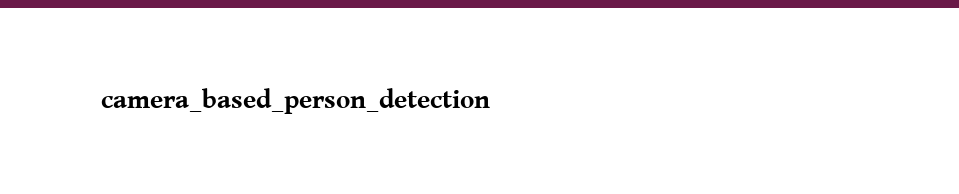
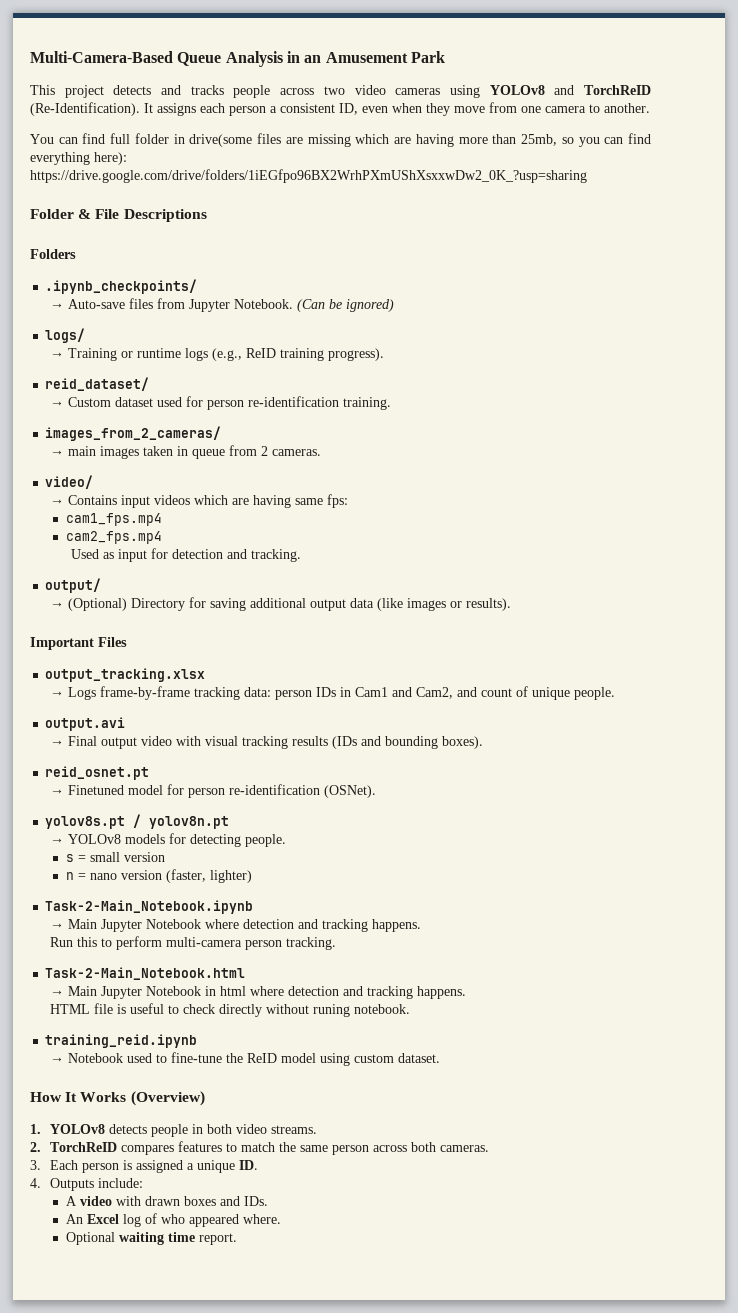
[101,88,490,114] camera_based_person_detection -> [30,51,445,67] [30,85,651,98] [30,102,650,116] [30,133,651,147] [30,152,127,165] [30,169,587,183] [30,209,207,222] [30,249,76,259] [45,279,198,294] [50,298,395,312] [45,328,86,343] [50,348,385,361] [45,377,150,391] [50,396,392,410] [45,426,222,441] [50,445,322,459] [45,475,94,489] [50,494,349,508] [65,513,162,526] [65,531,162,544] [70,548,301,562] [45,578,102,593] [50,597,512,611] [30,637,127,650] [45,668,206,682] [50,686,616,700] [45,717,126,731] [50,736,484,749] [45,766,150,780] [50,784,377,798] [45,814,230,829] [50,833,287,847] [65,852,165,862] [65,869,252,883] [45,900,254,914] [50,919,422,932] [50,936,337,950] [45,967,246,980] [50,986,467,999] [50,1003,411,1017] [45,1034,198,1048] [50,1052,441,1066] [30,1091,205,1106] [30,1124,318,1137] [30,1141,490,1155] [30,1160,259,1173] [30,1178,144,1191] [65,1196,268,1206] [65,1213,281,1227] [65,1232,237,1245] Multi-Camera-Based Queue Analysis in an Amusement Park // This project detects and tracks people across two video cameras using YOLOv8 and TorchReID (Re-Identification). It assigns each person a consistent ID, even when they move from one camera to another. // You can find full folder in drive(some files are missing which are having more than 25mb, so you can find everything here): https://drive.google.com/drive/folders/1iEGfpo96BX2WrhPXmUShXsxxwDw2_0K_?usp=sharing // Folder & File Descriptions // Folders // .ipynb_checkpoints/ // → Auto-save files from Jupyter Notebook. (Can be ignored) // logs/ // → Training or runtime logs (e.g., ReID training progress). // reid_dataset/ // → Custom dataset used for person re-identification training. // images_from_2_cameras/ // → main images taken in queue from 2 cameras. // video/ // → Contains input videos which are having same fps: // cam1_fps.mp4 // cam2_fps.mp4 // Used as input for detection and tracking. // output/ // → (Optional) Directory for saving additional output data (like images or results). // Important Files // output_tracking.xlsx // → Logs frame-by-frame tracking data: person IDs in Cam1 and Cam2, and count of unique people. // output.avi // → Final output video with visual tracking results (IDs and bounding boxes). // reid_osnet.pt // → Finetuned model for person re-identification (OSNet). // yolov8s.pt / yolov8n.pt // → YOLOv8 models for detecting people. // s = small version // n = nano version (faster, lighter) // Task-2-Main_Notebook.ipynb // → Main Jupyter Notebook where detection and tracking happens. // Run this to perform multi-camera person tracking. // Task-2-Main_Notebook.html // → Main Jupyter Notebook in html where detection and tracking happens. // HTML file is useful to check directly without runing notebook. // training_reid.ipynb // → Notebook used to fine-tune the ReID model using custom dataset. // How It Works (Overview) // 1. YOLOv8 detects people in both video streams. // 2. TorchReID compares features to match the same person across both cameras. // 3. Each person is assigned a unique ID. // 4. Outputs include: // A video with drawn boxes and IDs. // An Excel log of who appeared where. // Optional waiting time report.

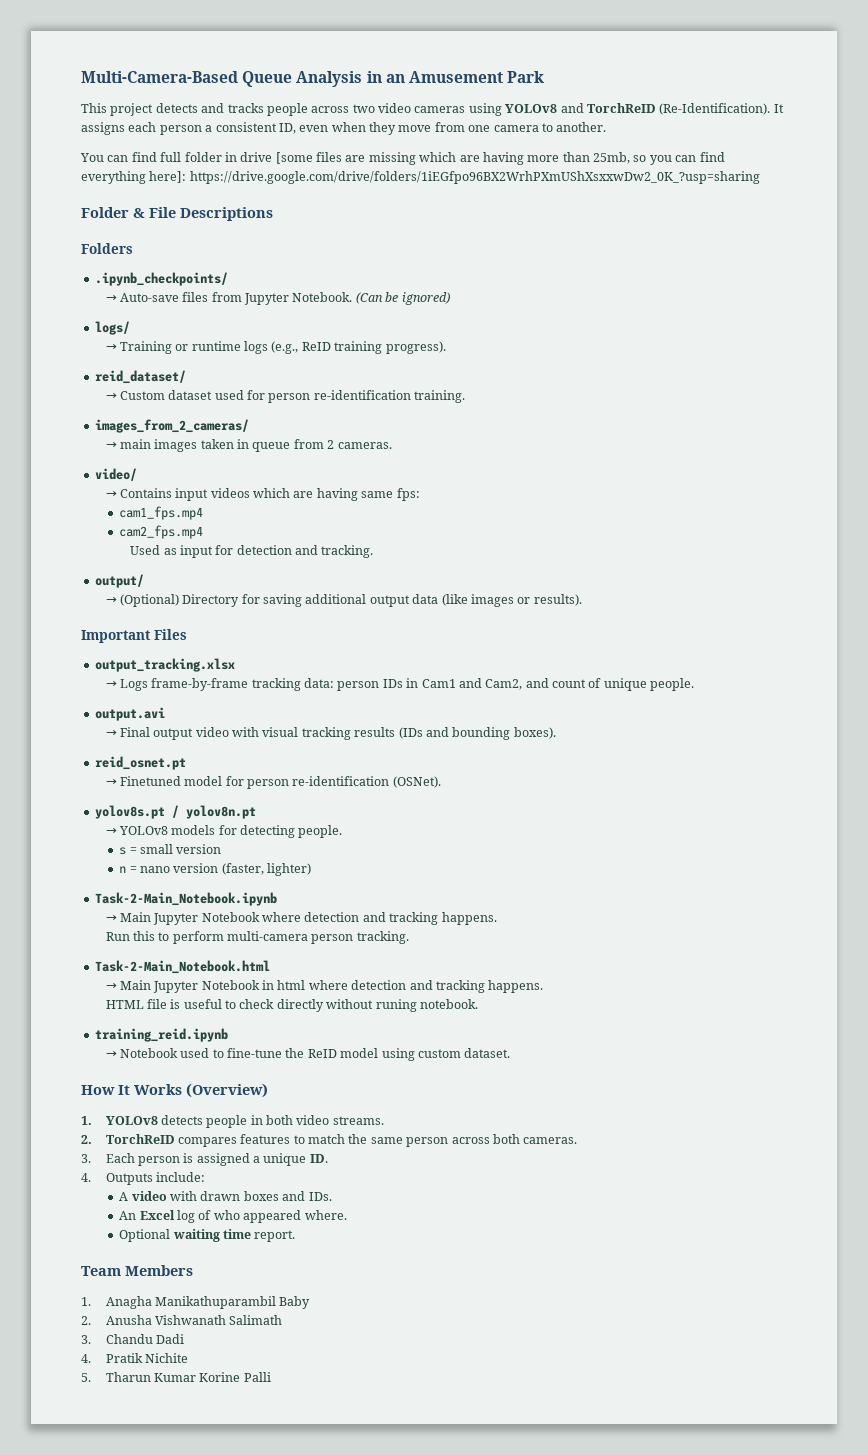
[189,134,253,147] drive(some -> [240,152,313,164] drive [some
[94,152,127,165] here): -> [149,171,187,183] here]:
(237, 1239) none -> [81,1265,193,1276] [81,1296,311,1309] [81,1315,283,1325] [81,1334,184,1344] [81,1353,188,1363] [81,1372,271,1382] // Team Members // 1. Anagha Manikathuparambil Baby // 2. Anusha Vishwanath Salimath // 3. Chandu Dadi // 4. Pratik Nichite // 5. Tharun Kumar Korine Palli

